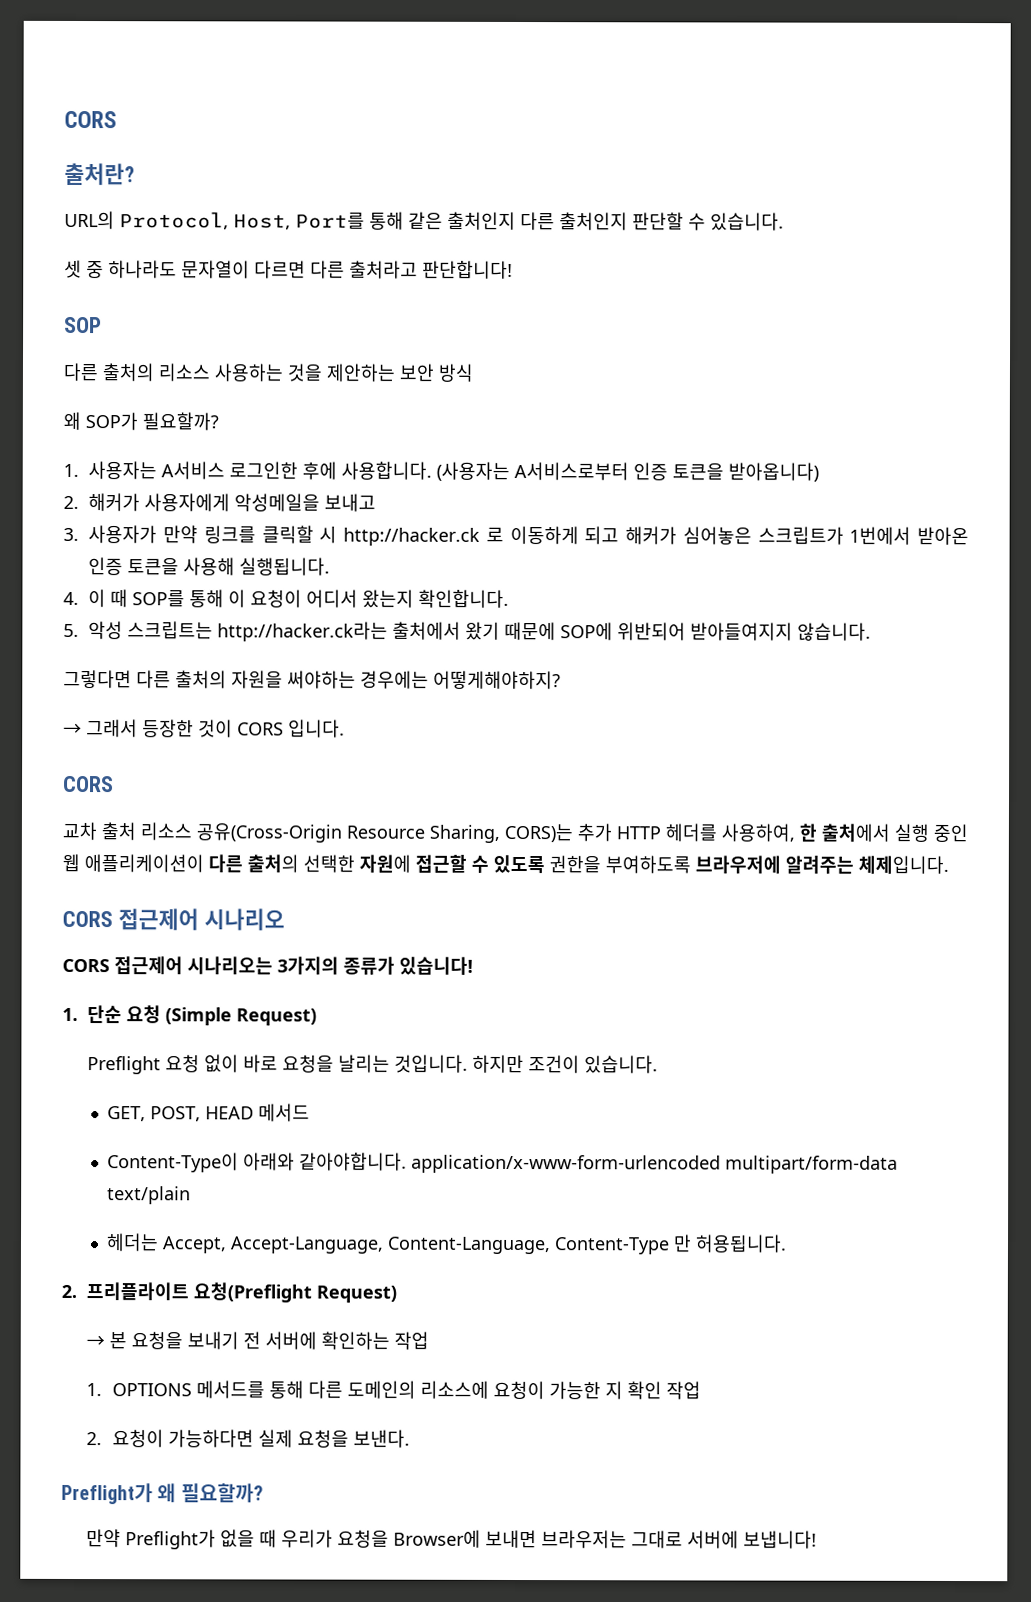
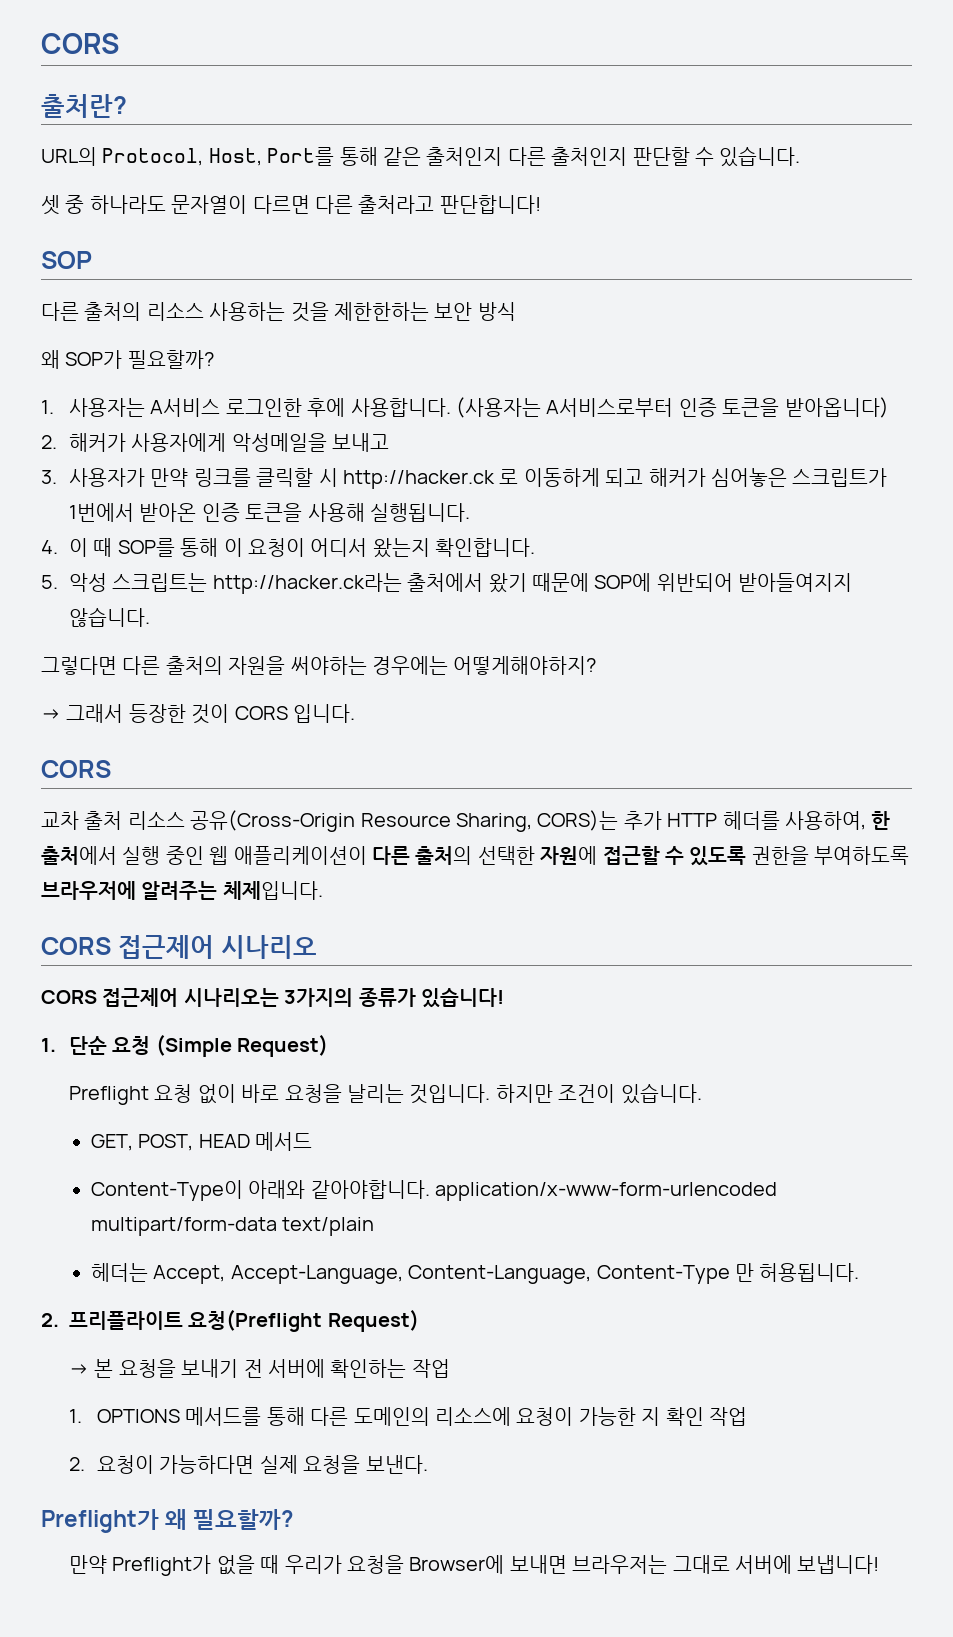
[326,363,395,382] 제안하는 -> [334,302,429,321] 제한한하는

